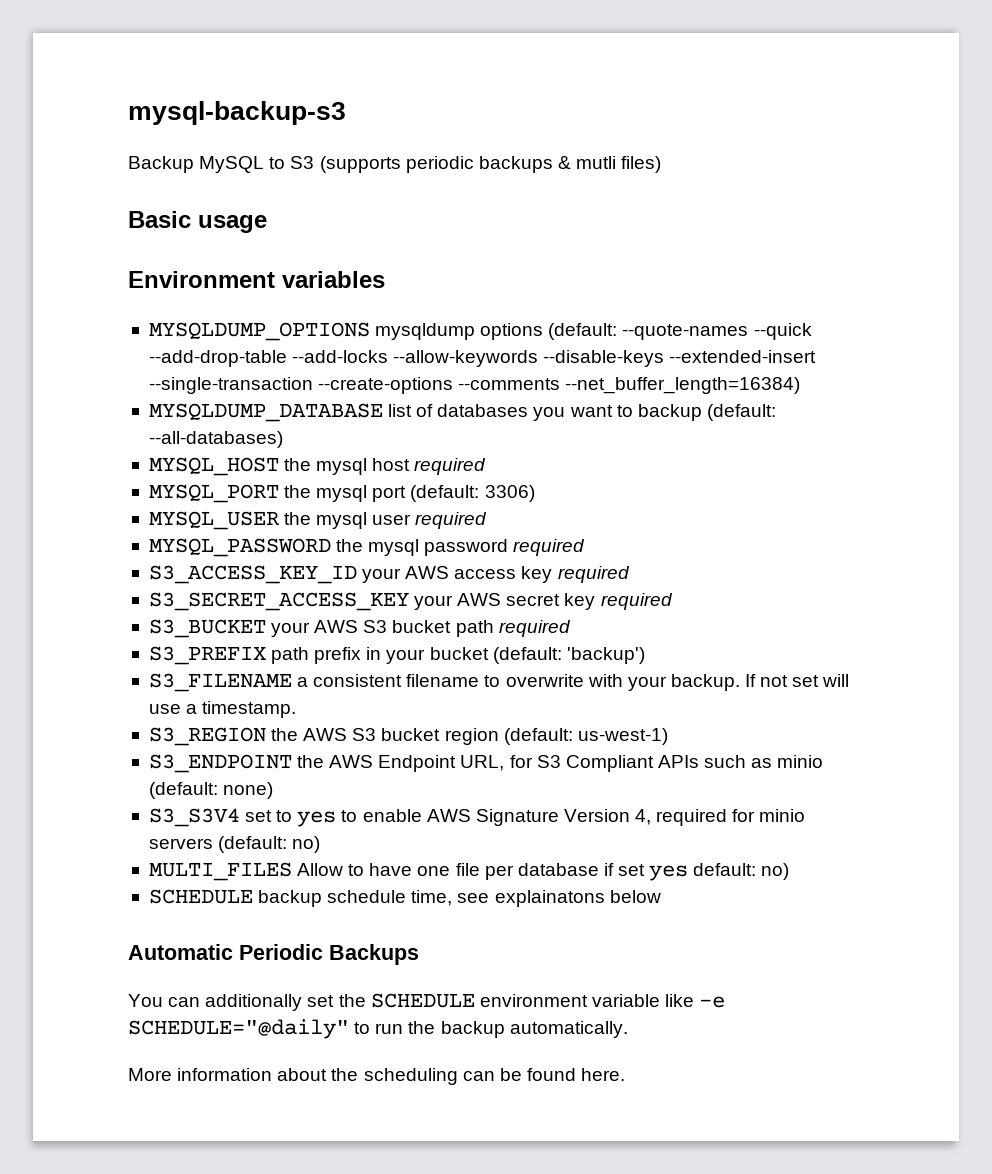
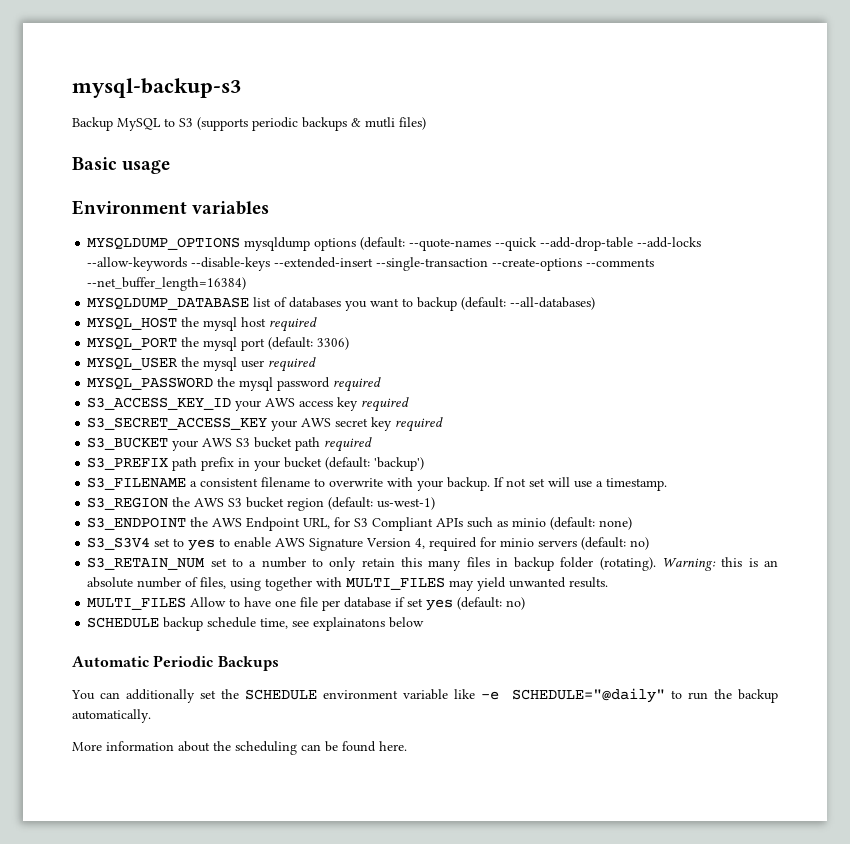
(321, 844) none -> [87,557,779,571] [87,577,609,591] // S3_RETAIN_NUM set to a number to only retain this many files in backup folder (rotating). Warning: this is an absolute number of files, using together with MULTI_FILES may yield unwanted results.
[693,863,757,876] default: -> [457,597,503,610] (default:

